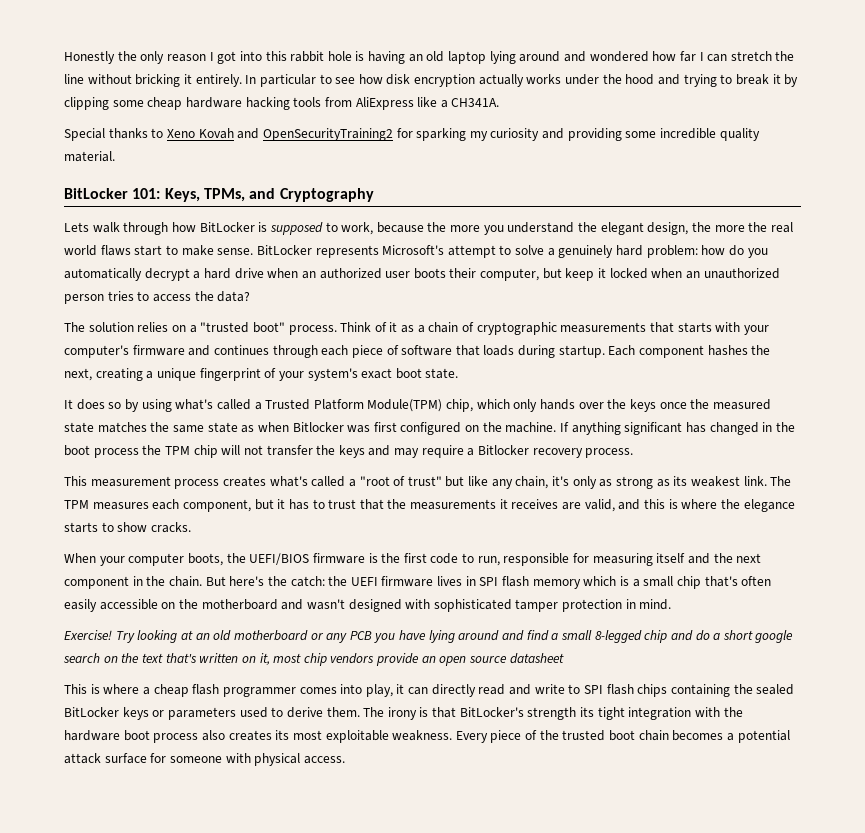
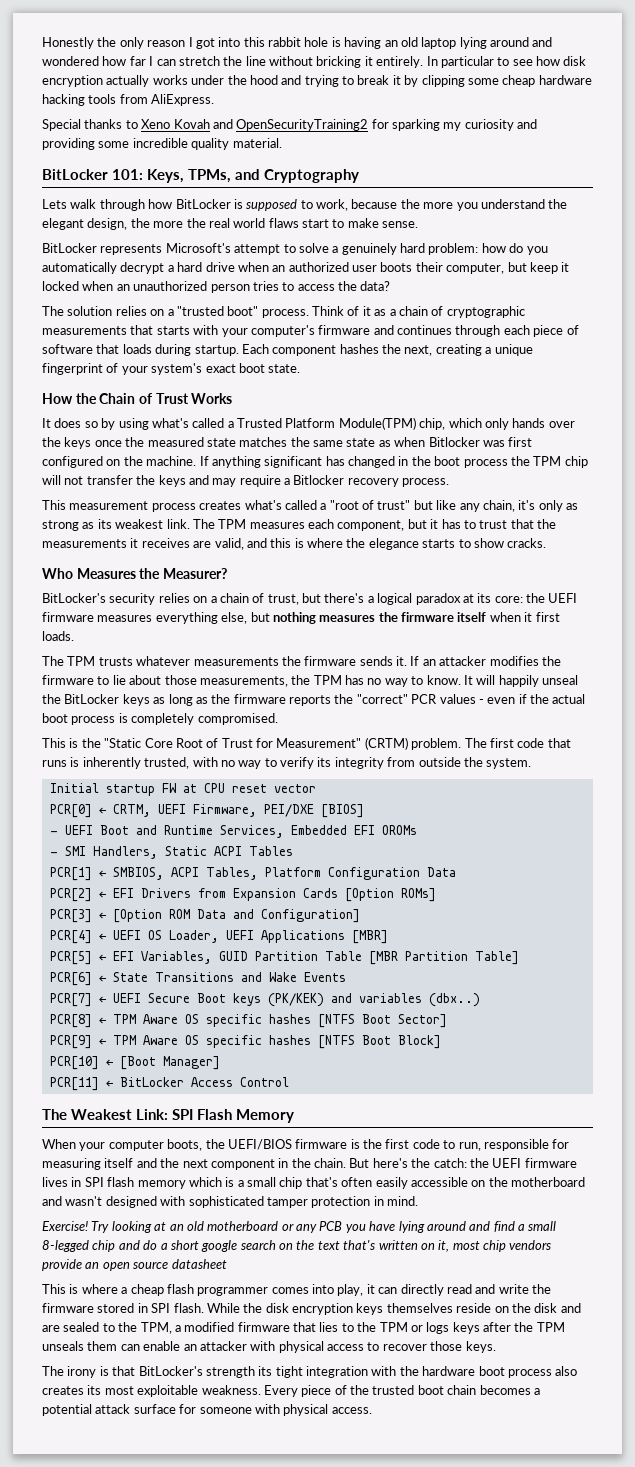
[355,97,500,110] AliExpress like a CH341A. -> [151,94,215,106] AliExpress.
(254, 251) none -> (419, 224) //
(459, 373) none -> [42,393,233,404] // How the Chain of Trust Works
(191, 527) none -> [42,568,227,579] [42,593,578,605] [42,612,560,624] [42,631,74,641] [42,656,561,666] [42,675,578,687] [42,694,586,706] [42,713,278,725] [42,737,571,750] [42,757,532,769] [49,783,316,796] [49,804,364,818] [49,825,417,838] [49,846,293,859] [49,867,456,881] [49,888,436,902] [49,909,360,923] [49,930,388,944] [49,951,519,965] [49,972,346,986] [49,993,480,1007] [49,1014,447,1028] [49,1035,441,1049] [49,1056,220,1070] [49,1077,289,1091] [42,1109,294,1123] // Who Measures the Measurer? // BitLocker's security relies on a chain of trust, but there's a logical paradox at its core: the UEFI firmware measures everything else, but nothing measures the firmware itself when it first loads. // The TPM trusts whatever measurements the firmware sends it. If an attacker modifies the firmware to lie about those measurements, the TPM has no way to know. It will happily unseal the BitLocker keys as long as the firmware reports the "correct" PCR values - even if the actual boot process is completely compromised. // This is the "Static Core Root of Trust for Measurement" (CRTM) problem. The first code that runs is inherently trusted, with no way to verify its integrity from outside the system. // Initial startup FW at CPU reset vector // PCR[0] ← CRTM, UEFI Firmware, PEI/DXE [BIOS] // - UEFI Boot and Runtime Services, Embedded EFI OROMs // - SMI Handlers, Static ACPI Tables // PCR[1] ← SMBIOS, ACPI Tables, Platform Configuration Data // PCR[2] ← EFI Drivers from Expansion Cards [Option ROMs] // PCR[3] ← [Option ROM Data and Configuration] // PCR[4] ← UEFI OS Loader, UEFI Applications [MBR] // PCR[5] ← EFI Variables, GUID Partition Table [MBR Partition Table] // PCR[6] ← State Transitions and Wake Events // PCR[7] ← UEFI Secure Boot keys (PK/KEK) and variables (dbx..) // PCR[8] ← TPM Aware OS specific hashes [NTFS Boot Sector] // PCR[9] ← TPM Aware OS specific hashes [NTFS Boot Block] // PCR[10] ← [Boot Manager] // PCR[11] ← BitLocker Access Control // The Weakest Link: SPI Flash Memory
[568,684,795,697] [64,707,360,720] to SPI flash chips containing the sealed BitLocker keys or parameters used to derive them. -> [532,1284,551,1294] [42,1303,581,1315] [42,1322,565,1334] [42,1341,496,1353] the firmware stored in SPI flash. While the disk encryption keys themselves reside on the disk and are sealed to the TPM, a modified firmware that lies to the TPM or logs keys after the TPM unseals them can enable an attacker with physical access to recover those keys. //

